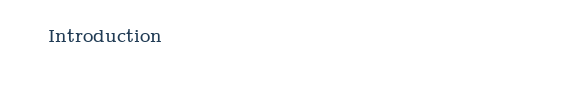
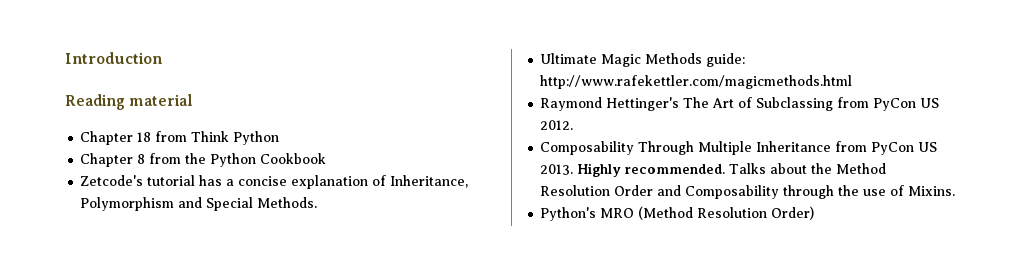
(162, 35) none -> [65,94,194,110] [80,131,280,145] [80,153,327,167] [80,175,469,189] [80,197,318,211] [540,53,746,67] [540,75,853,89] [540,97,940,111] [540,120,574,130] [540,141,938,155] [540,163,887,177] [540,185,956,199] [540,206,815,221] // Reading material // Chapter 18 from Think Python // Chapter 8 from the Python Cookbook // Zetcode's tutorial has a concise explanation of Inheritance, Polymorphism and Special Methods. // Ultimate Magic Methods guide: http://www.rafekettler.com/magicmethods.html // Raymond Hettinger's The Art of Subclassing from PyCon US 2012. // Composability Through Multiple Inheritance from PyCon US 2013. Highly recommended. Talks about the Method Resolution Order and Composability through the use of Mixins. // Python's MRO (Method Resolution Order)

